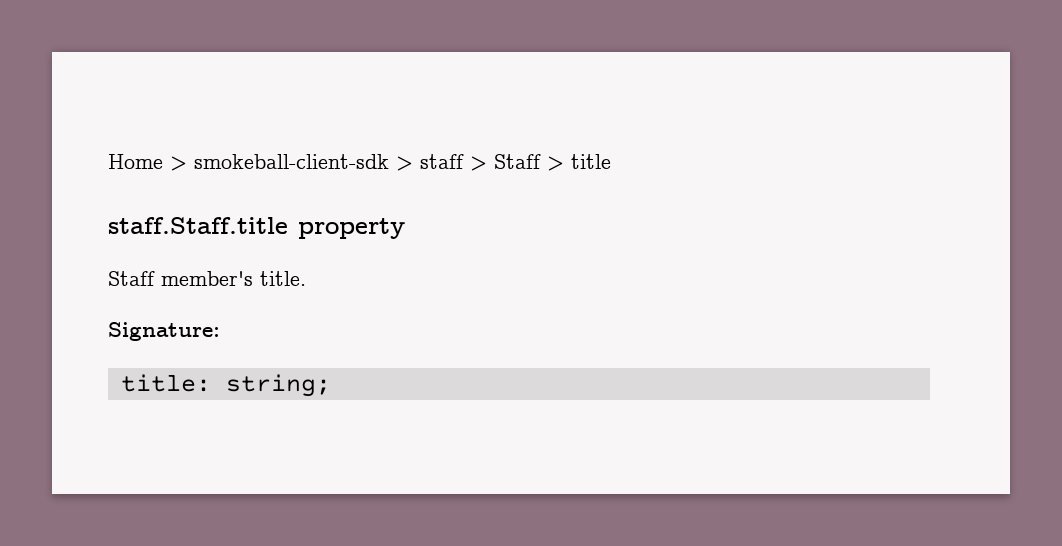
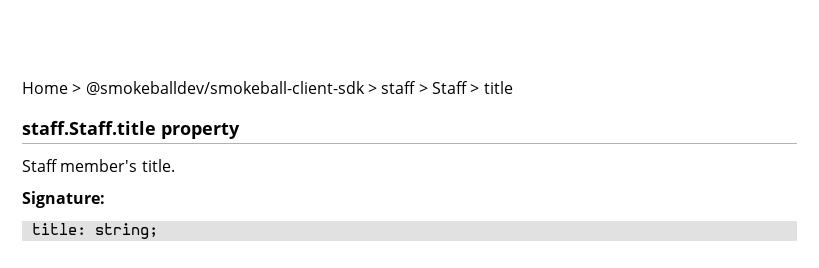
[194,154,389,169] smokeball-client-sdk -> [85,81,365,95] @smokeballdev/smokeball-client-sdk

